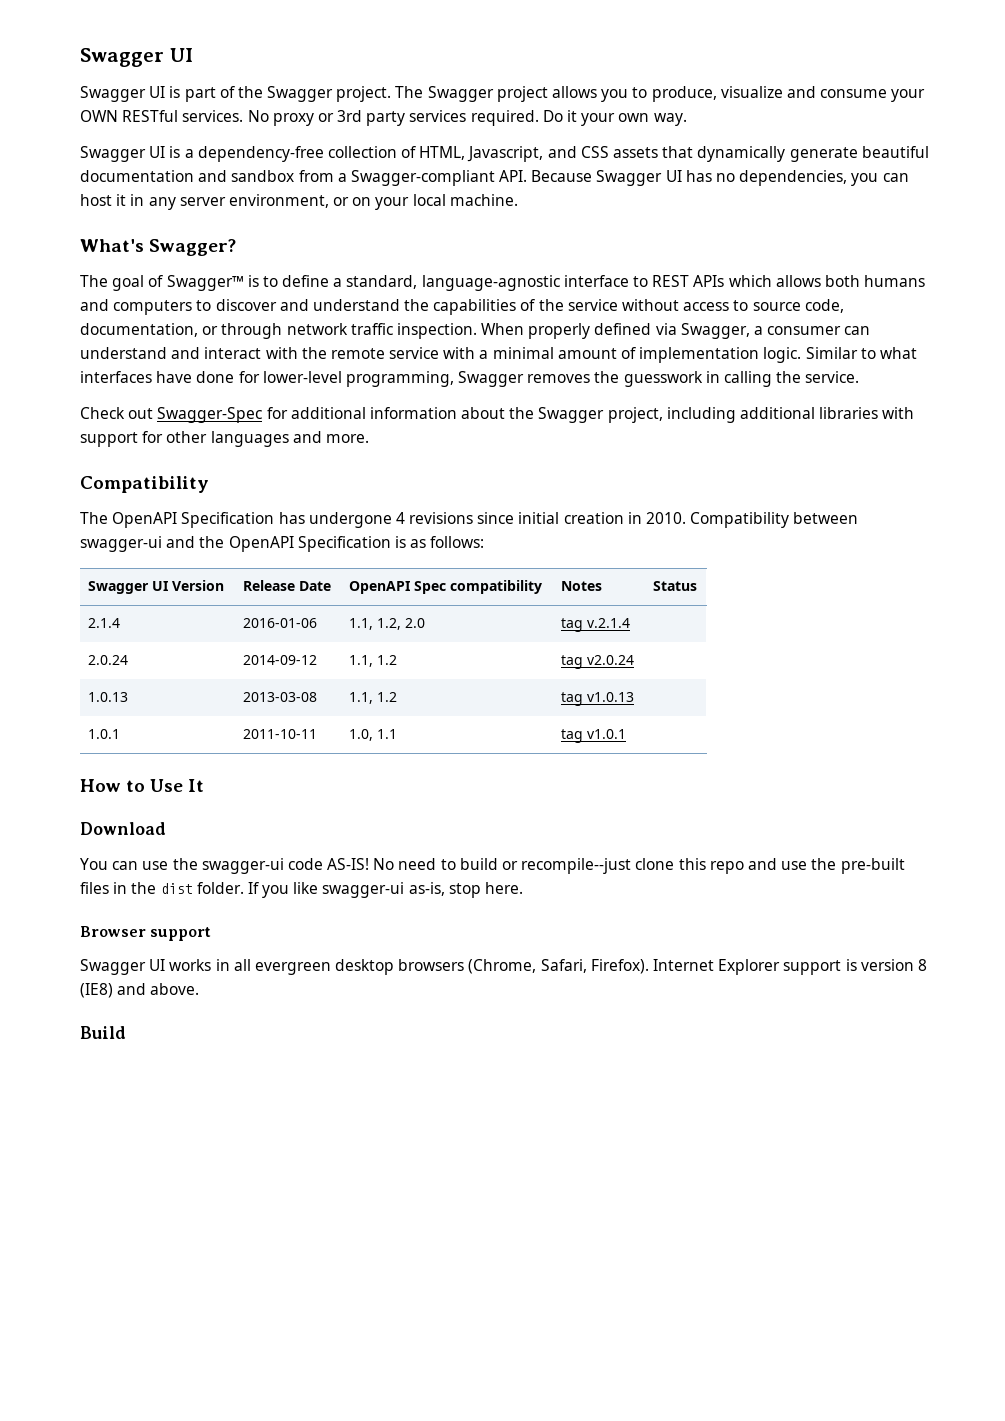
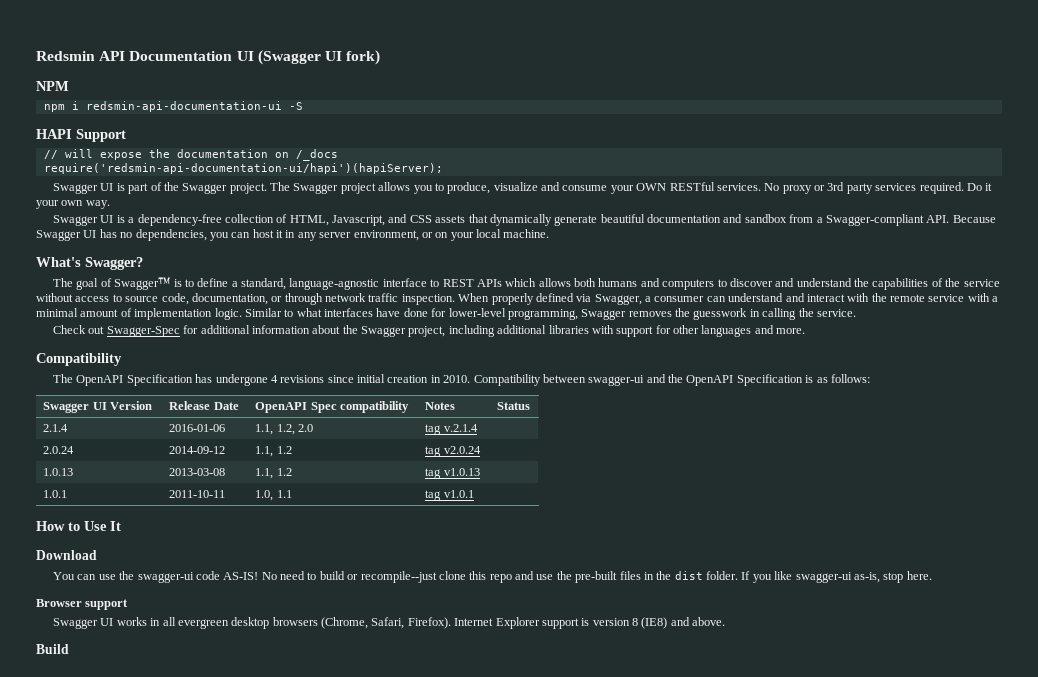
[80,48,193,67] Swagger UI -> [36,50,381,65] [36,81,69,91] [43,101,303,112] [36,129,126,142] [43,149,338,161] [43,163,443,174] Redsmin API Documentation UI (Swagger UI fork) // NPM // npm i redsmin-api-documentation-ui -S // HAPI Support // // will expose the documentation on /_docs // require('redsmin-api-documentation-ui/hapi')(hapiServer);

